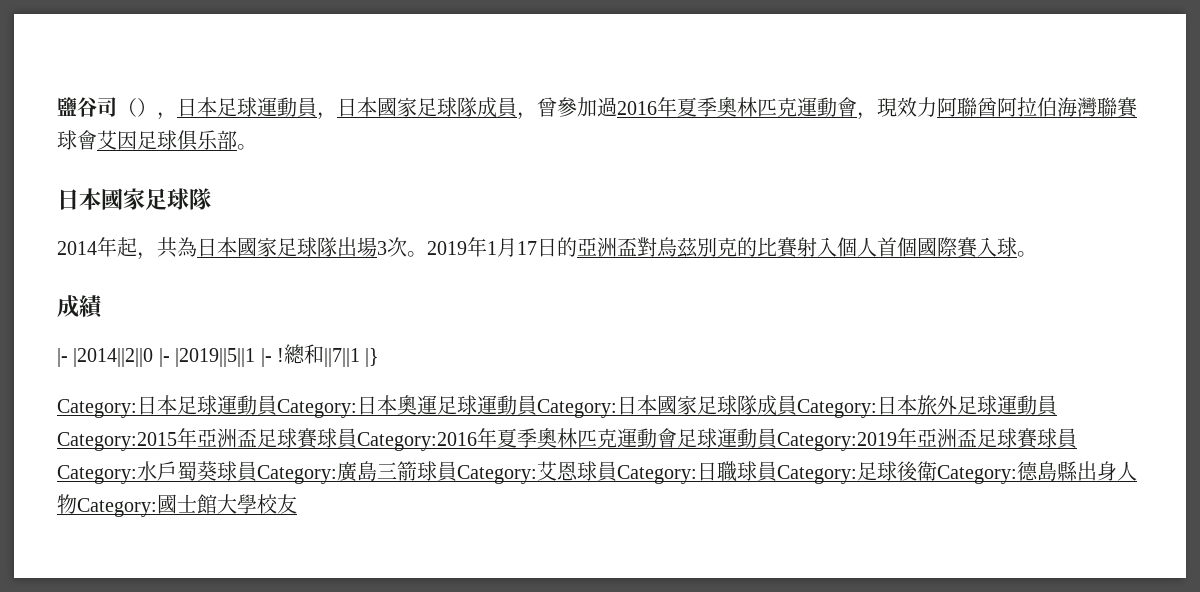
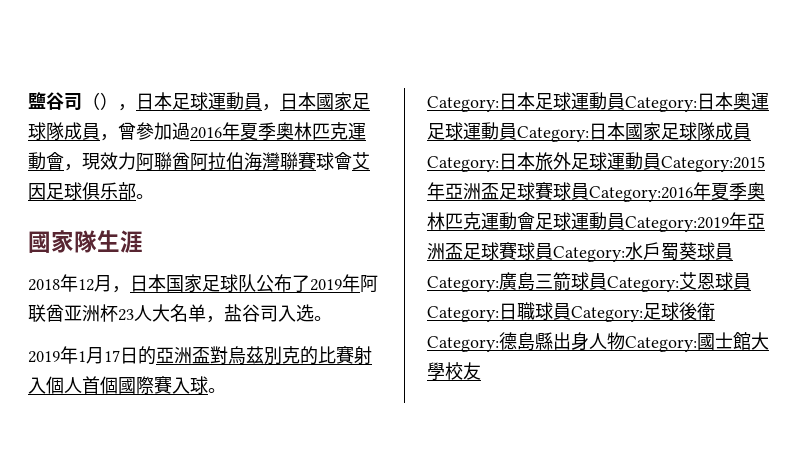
[57,188,211,210] [57,237,427,260] 日本國家足球隊 // 2014年起，共為日本國家足球隊出場3次。 -> [28,230,143,253] [28,274,378,293] [28,304,332,323] 國家隊生涯 // 2018年12月，日本国家足球队公布了2019年阿联酋亚洲杯23人大名单，盐谷司入选。 //
[57,295,104,319] [57,344,380,367] // 成績 // |- |2014||2||0 |- |2019||5||1 |- !總和||7||1 |} -> (226, 390) none

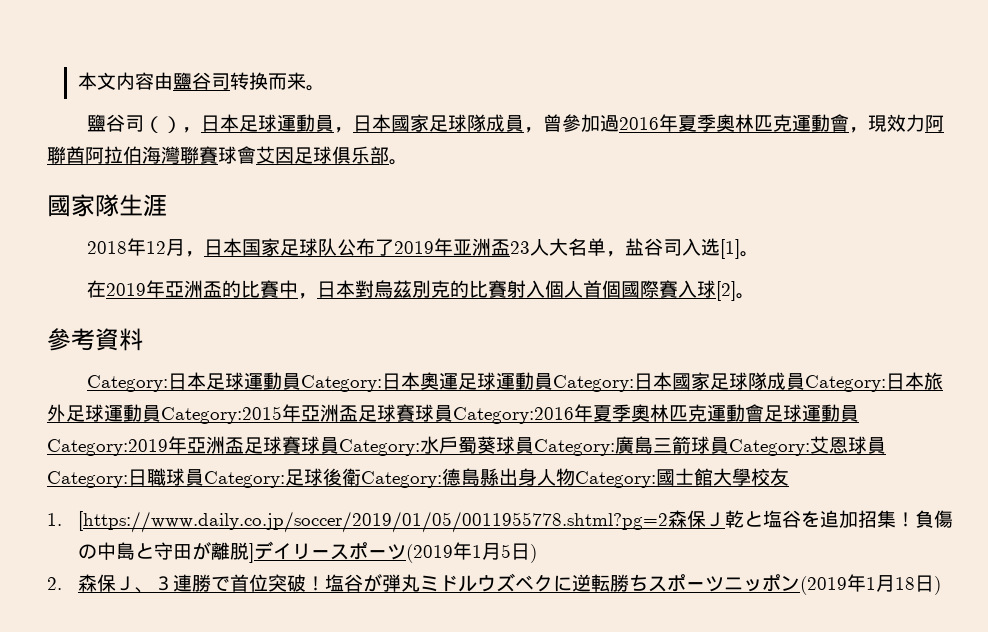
(28, 100) none -> [77,72,325,91] 本文内容由鹽谷司转换而来。 //
[360,274,378,293] [28,304,118,322] 阿联酋亚洲杯 -> [453,238,511,256] 亚洲盃
[314,316,332,321] [28,346,210,365] 。 // 2019年1月17日的亞洲盃 -> [720,239,760,259] [87,280,356,299] [1]。 // 在2019年亞洲盃的比賽中，日本
[208,388,226,393] 。 -> [716,281,756,301] [47,328,143,351] [2]。 // 參考資料
(481, 371) none -> [47,510,953,533] [77,541,537,563] [47,573,941,595] // 1. [https://www.daily.co.jp/soccer/2019/01/05/0011955778.shtml?pg=2森保Ｊ乾と塩谷を追加招集！負傷の中島と守田が離脱]デイリースポーツ(2019年1月5日) // 2.森保Ｊ、３連勝で首位突破！塩谷が弾丸ミドルウズベクに逆転勝ちスポーツニッポン(2019年1月18日)

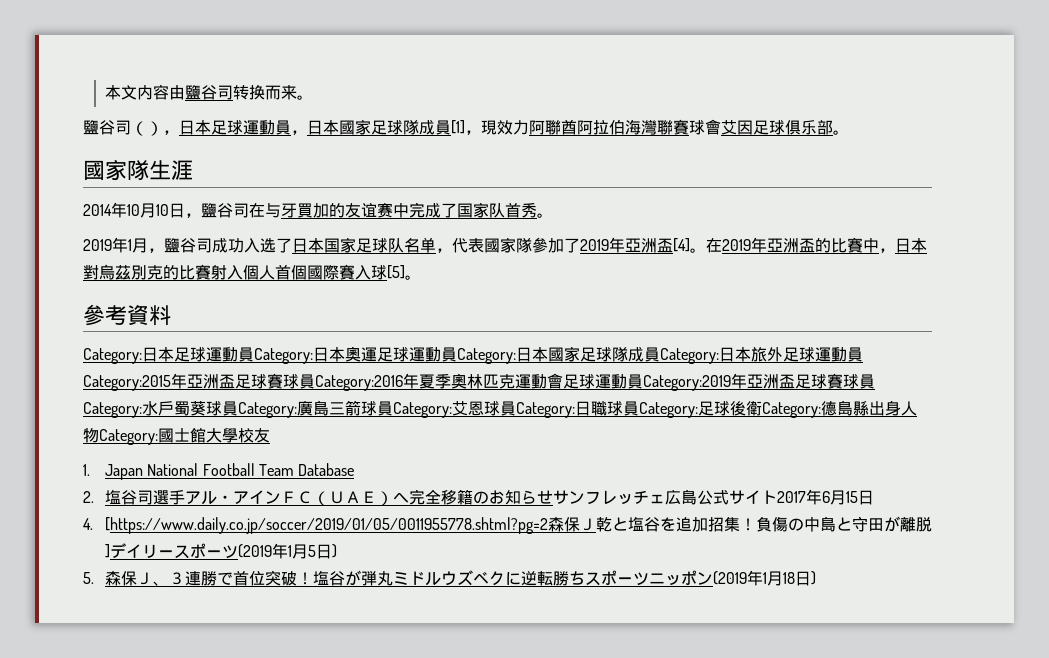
[524,114,850,133] ，曾參加過2016年夏季奧林匹克運動會 -> [451,120,465,134] [1]
[87,238,760,259] 2018年12月，日本国家足球队公布了2019年亚洲盃23人大名单，盐谷司入选[1]。 // -> [83,202,553,218] [83,237,706,253] 2014年10月10日，鹽谷司在与牙買加的友谊赛中完成了国家队首秀。 // 2019年1月，鹽谷司成功入选了日本国家足球队名单，代表國家隊參加了2019年亞洲盃[4]。
[716,281,737,301] [2] -> [387,265,405,279] [5]
(62, 519) none -> [104,463,355,480] [83,489,874,506] [83,518,93,530] Japan National Football Team Database // 2.塩谷司選手アル・アインＦＣ（ＵＡＥ）へ完全移籍のお知らせサンフレッチェ広島公式サイト2017年6月15日 // 4.
[47,577,62,590] 2. -> [83,572,94,584] 5.

